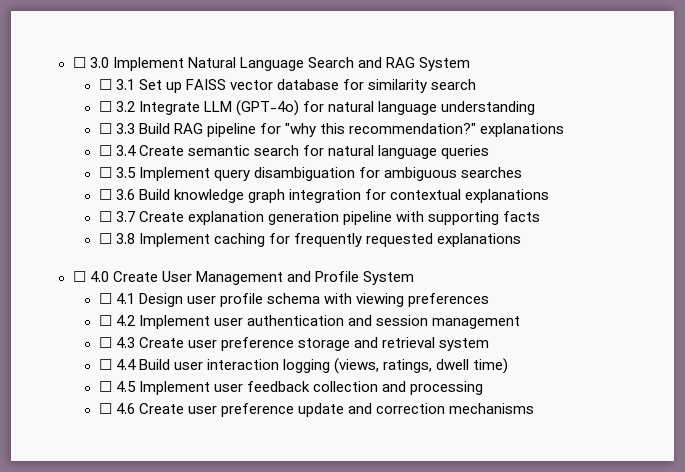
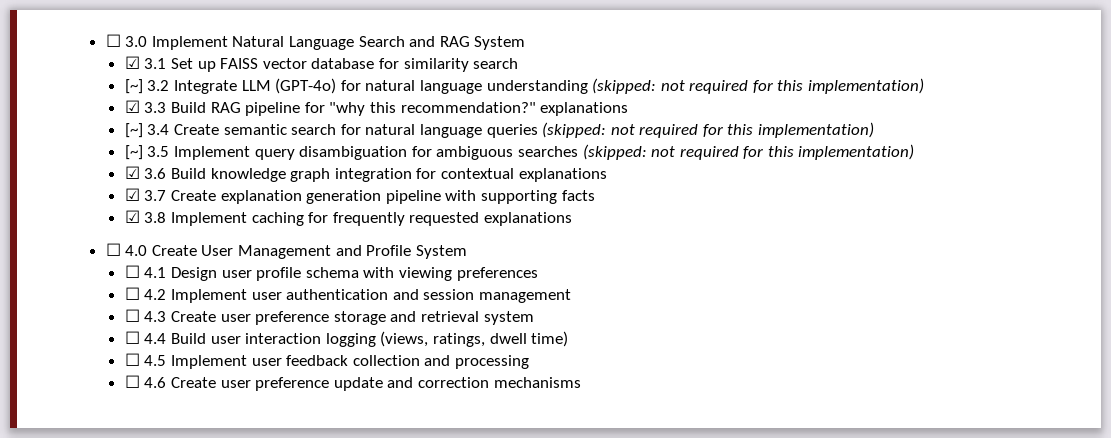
[98,79,112,90] ☐ -> [124,56,140,69] ☑
[98,101,112,112] ☐ -> [124,79,143,94] [~]
[98,123,112,134] // ☐ -> [592,78,925,94] [124,100,140,113] (skipped: not required for this implementation) // ☑
[98,145,112,156] ☐ -> [124,123,143,138] [~]
[98,167,112,178] // ☐ -> [542,122,875,138] [124,145,143,160] (skipped: not required for this implementation) // [~]
[98,189,112,200] // ☐ -> [582,144,915,160] [124,166,140,179] (skipped: not required for this implementation) // ☑
[98,211,112,222] ☐ -> [124,188,140,201] ☑
[98,233,112,244] ☐ -> [124,210,140,223] ☑

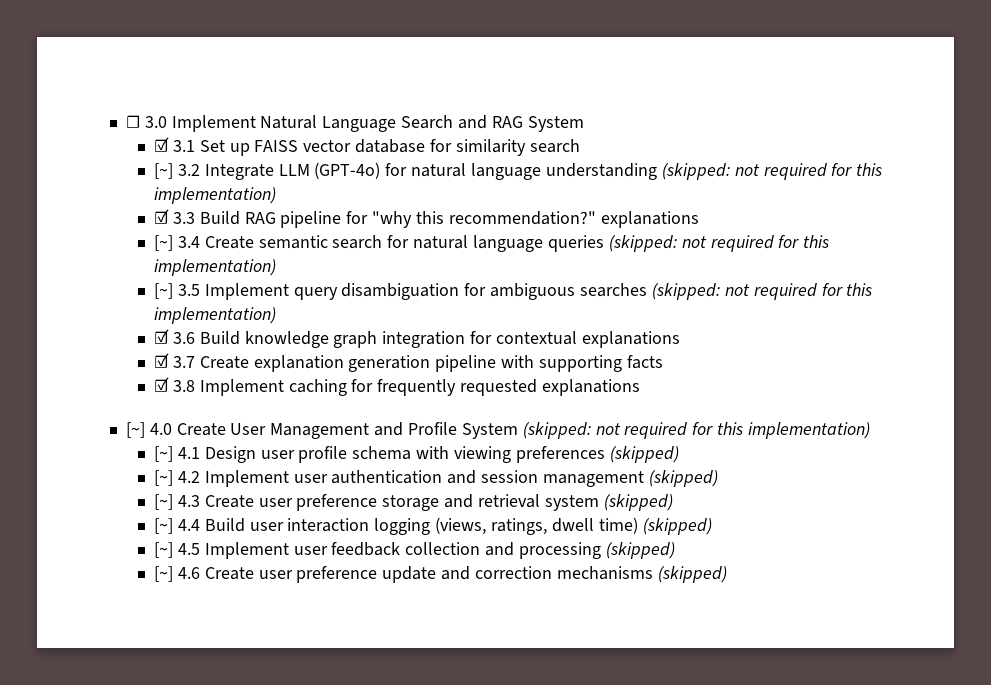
[105,243,121,256] ☐ -> [125,422,145,438] [~]
[124,265,140,278] // ☐ -> [522,422,870,439] [154,446,174,462] (skipped: not required for this implementation) // [~]
[124,287,140,300] // ☐ -> [609,446,679,463] [154,470,174,486] (skipped) // [~]
[124,309,140,322] // ☐ -> [648,470,718,487] [154,494,174,510] (skipped) // [~]
[124,331,140,344] // ☐ -> [603,494,673,511] [154,518,174,534] (skipped) // [~]
[124,353,140,366] // ☐ -> [642,518,712,535] [154,542,174,558] (skipped) // [~]
[124,375,140,388] // ☐ -> [605,542,675,559] [154,566,174,582] (skipped) // [~]
(581, 382) none -> [657,566,727,583] (skipped)

